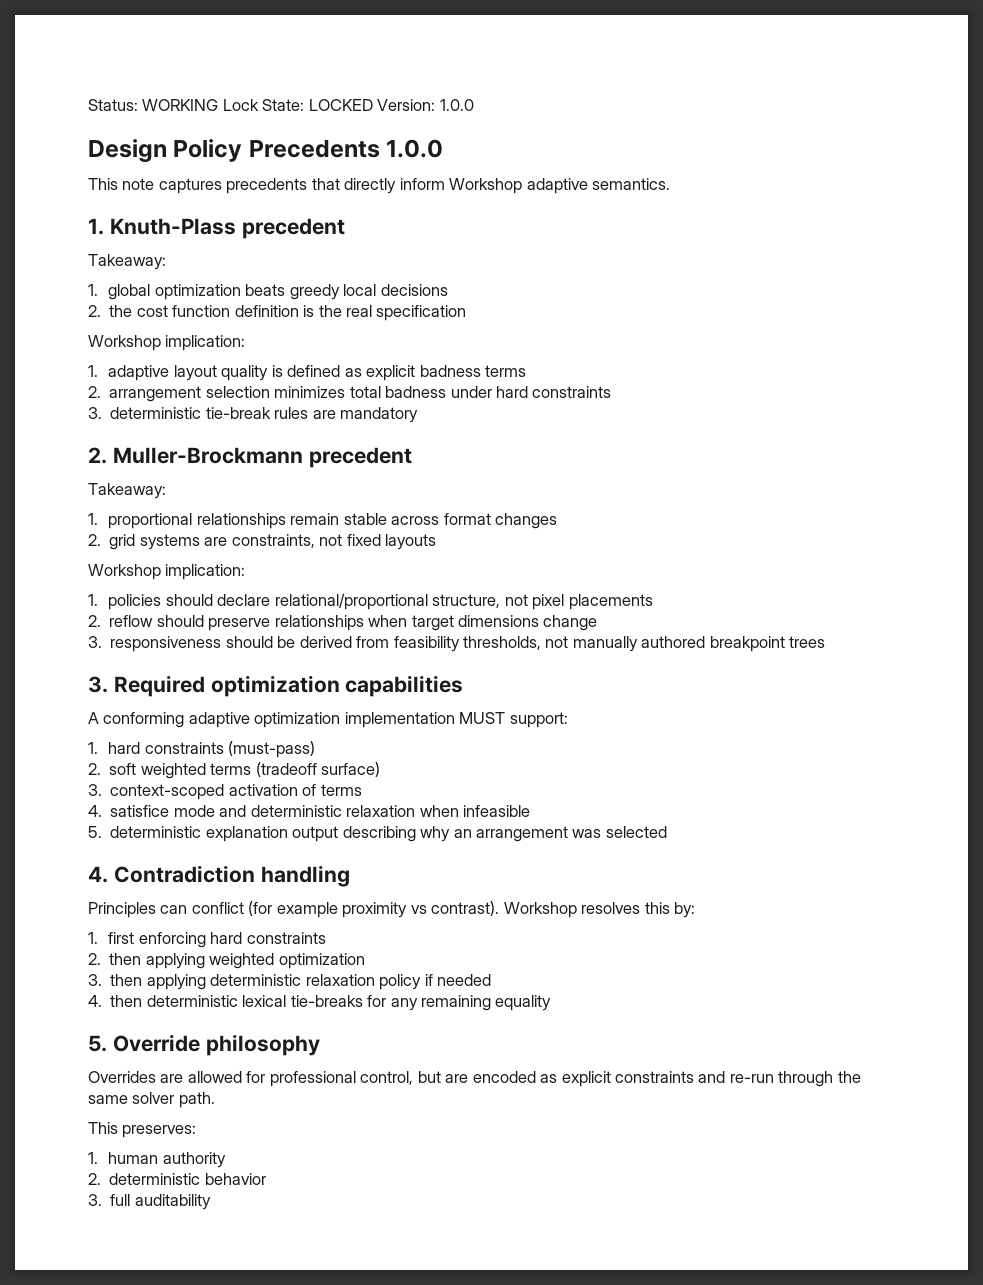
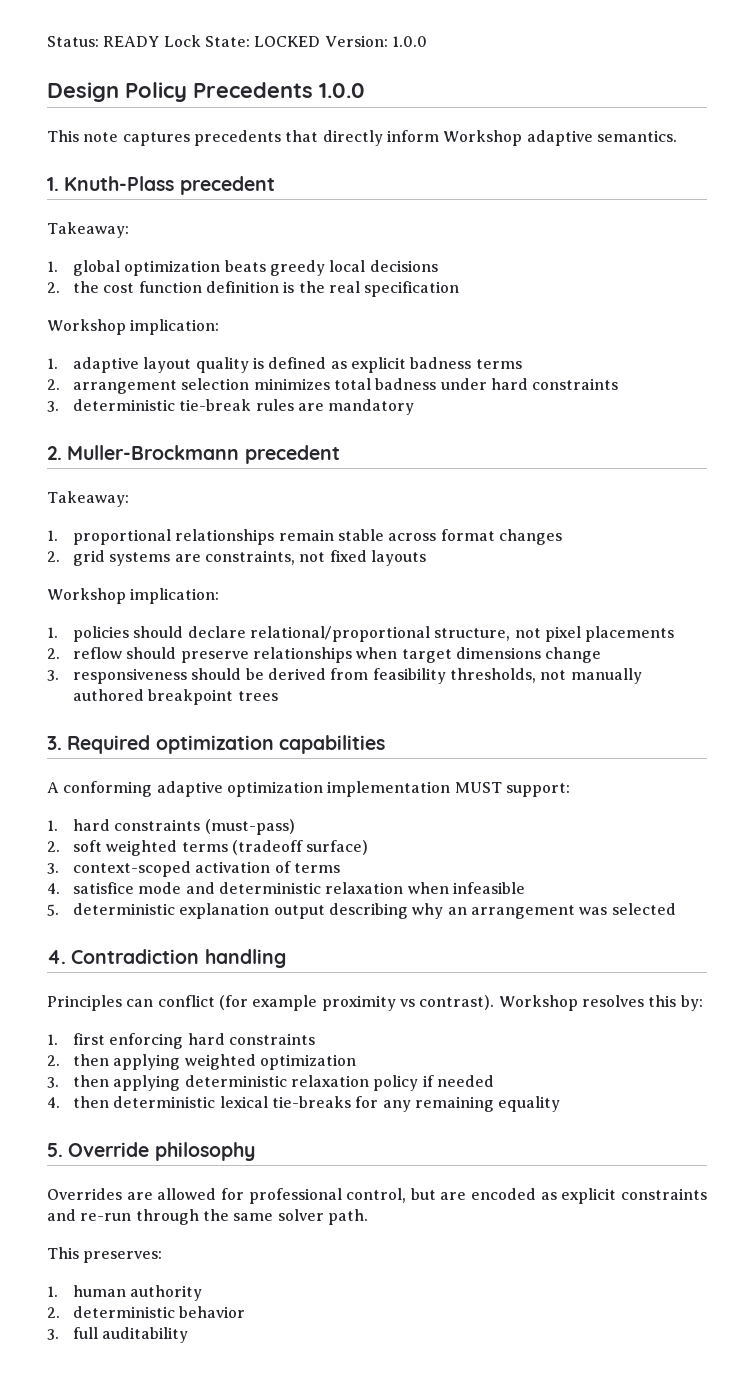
[142,99,219,111] WORKING -> [103,36,160,47] READY

